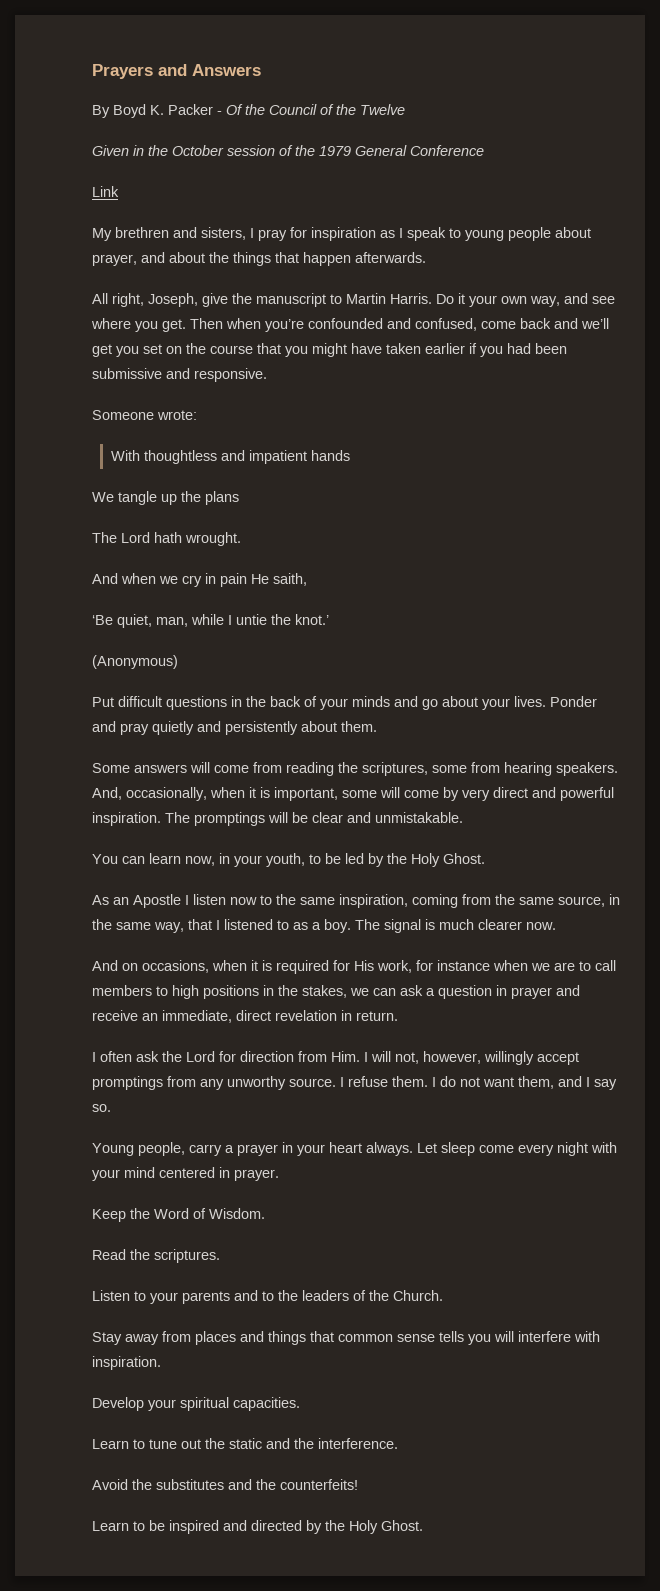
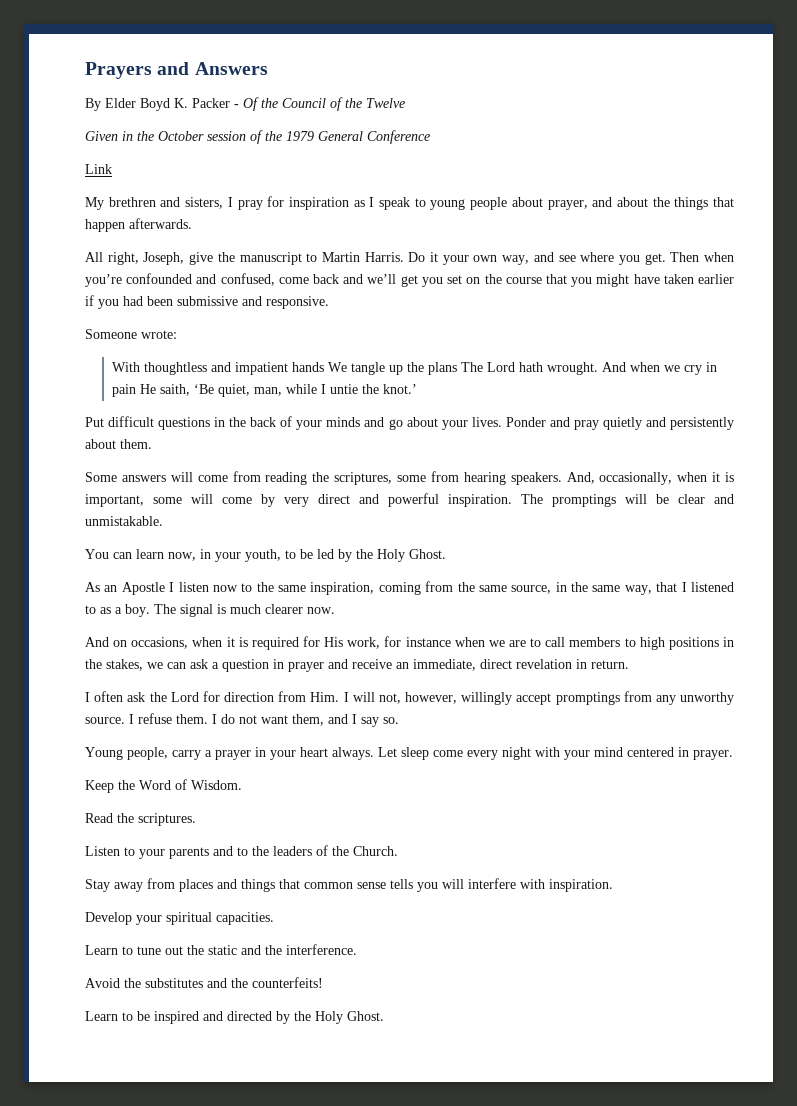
(110, 111) none -> [105,98,136,108] Elder
(350, 455) // -> (325, 367) none
(239, 498) // -> (458, 368) none
(241, 539) // -> (599, 368) none
(307, 579) // -> (191, 390) none
[92,655,178,669] // (Anonymous) -> (418, 389) none

